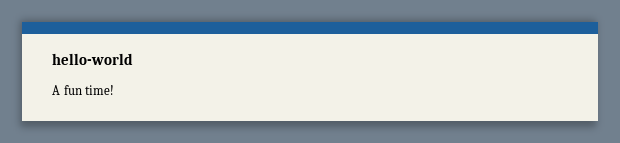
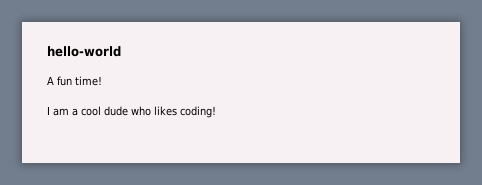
(115, 90) none -> [47,106,216,118] // I am a cool dude who likes coding!

